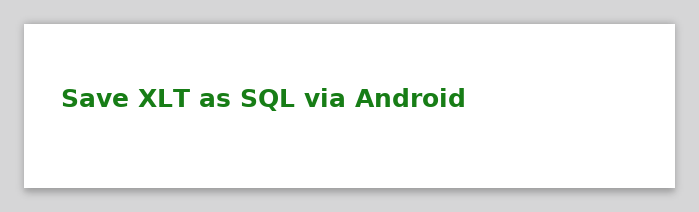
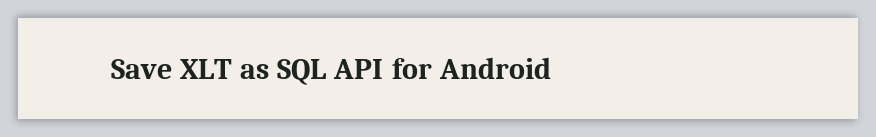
[303,88,346,107] via -> [333,58,432,79] API for

